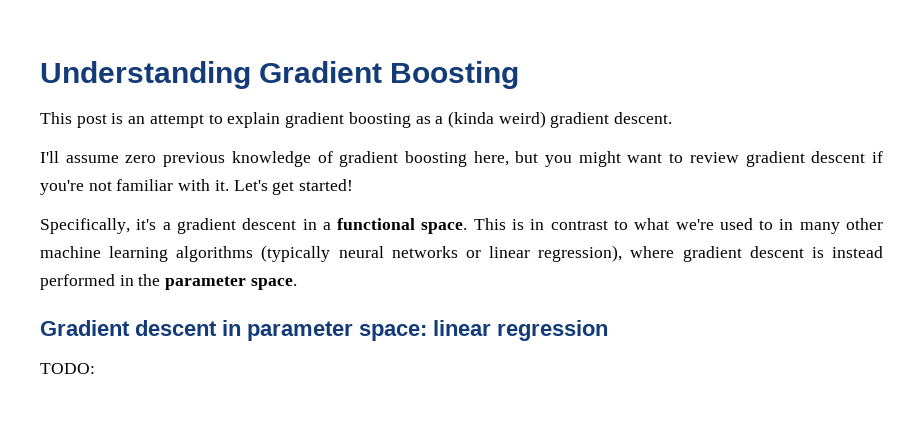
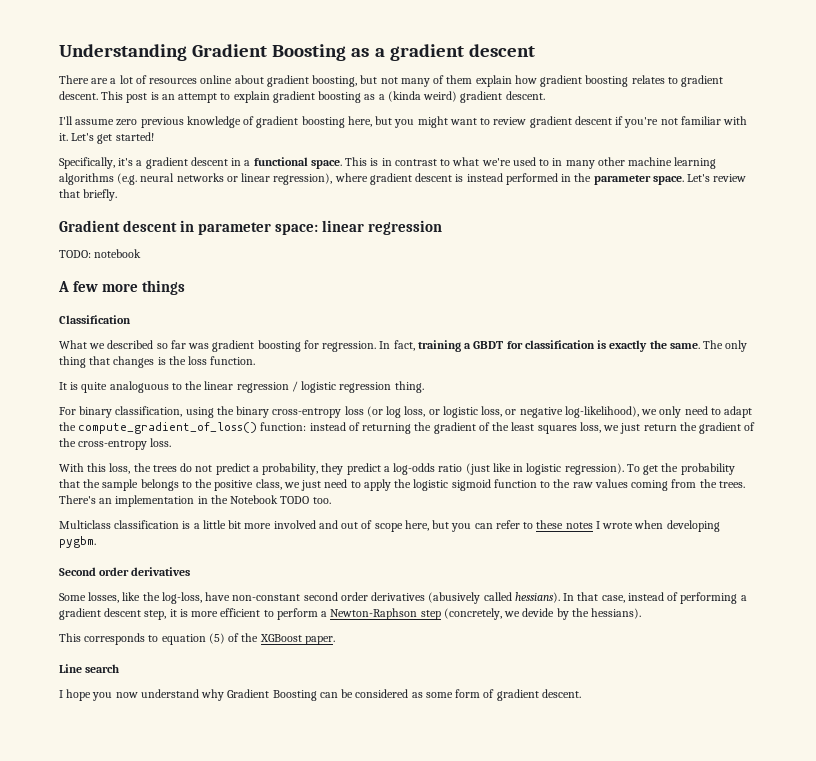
(520, 75) // -> [351,44,535,61] [59,75,724,87] [59,91,98,100] as a gradient descent // There are a lot of resources online about gradient boosting, but not many of them explain how gradient boosting relates to gradient descent.
[261,245,331,262] (typically -> [117,173,138,185] (e.g.
(297, 284) none -> [687,174,747,182] [59,189,118,201] Let's review that briefly.
(95, 368) none -> [94,249,142,258] [58,280,186,295] [59,315,131,324] [59,340,748,352] [59,356,256,368] [59,381,424,393] [59,406,753,418] [59,422,756,434] [59,438,172,450] [59,463,735,475] [59,479,745,491] [59,495,331,507] [59,520,720,532] [59,536,96,548] [59,567,191,576] [59,592,747,604] [59,608,642,620] [59,633,335,645] [59,664,120,673] [59,689,581,701] notebook // A few more things // Classification // What we described so far was gradient boosting for regression. In fact, training a GBDT for classification is exactly the same. The only thing that changes is the loss function. // It is quite analoguous to the linear regression / logistic regression thing. // For binary classification, using the binary cross-entropy loss (or log loss, or logistic loss, or negative log-likelihood), we only need to adapt the compute_gradient_of_loss() function: instead of returning the gradient of the least squares loss, we just return the gradient of the cross-entropy loss. // With this loss, the trees do not predict a probability, they predict a log-odds ratio (just like in logistic regression). To get the probability that the sample belongs to the positive class, we just need to apply the logistic sigmoid function to the raw values coming from the trees. There's an implementation in the Notebook TODO too. // Multiclass classification is a little bit more involved and out of scope here, but you can refer to these notes I wrote when developing pygbm. // Second order derivatives // Some losses, like the log-loss, have non-constant second order derivatives (abusively called hessians). In that case, instead of performing a gradient descent step, it is more efficient to perform a Newton-Raphson step (concretely, we devide by the hessians). // This corresponds to equation (5) of the XGBoost paper. // Line search // I hope you now understand why Gradient Boosting can be considered as some form of gradient descent.

